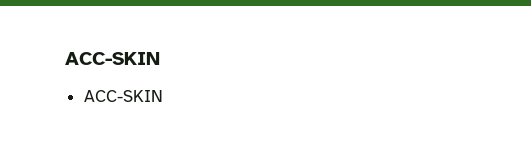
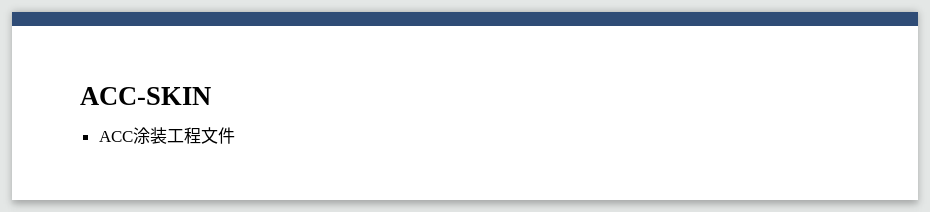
[83,90,163,102] ACC-SKIN -> [98,127,235,144] ACC涂装工程文件

